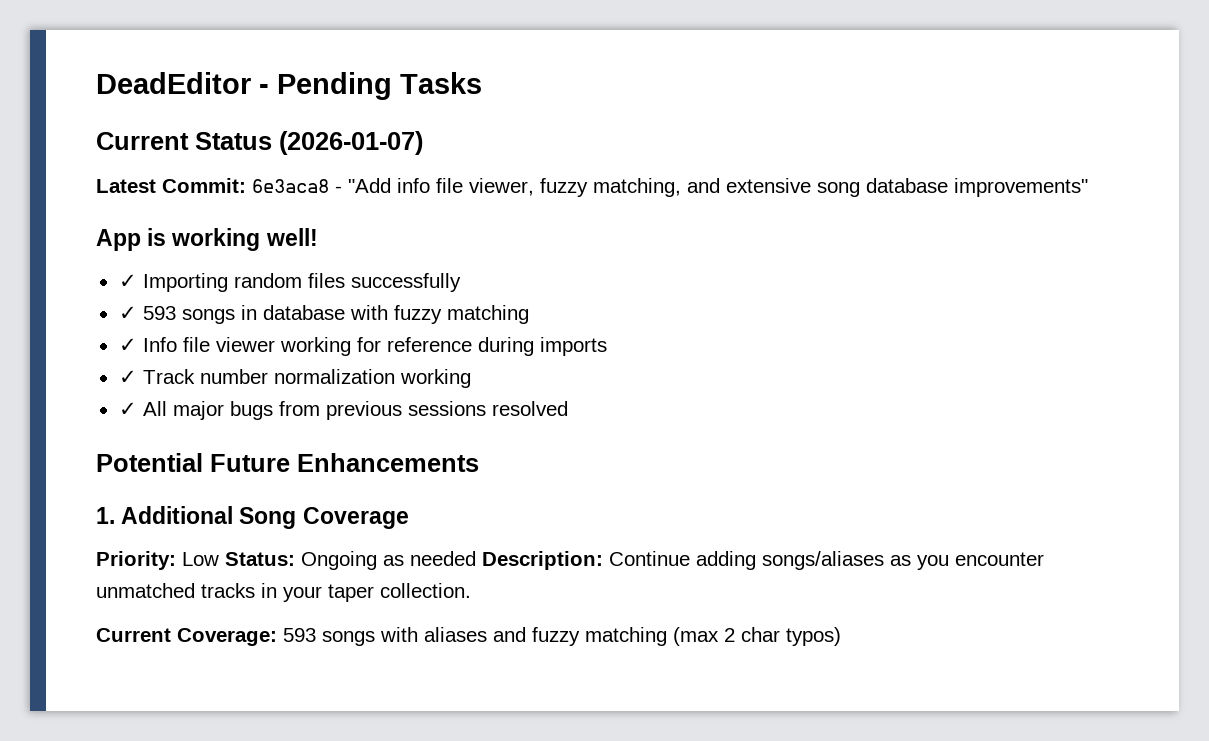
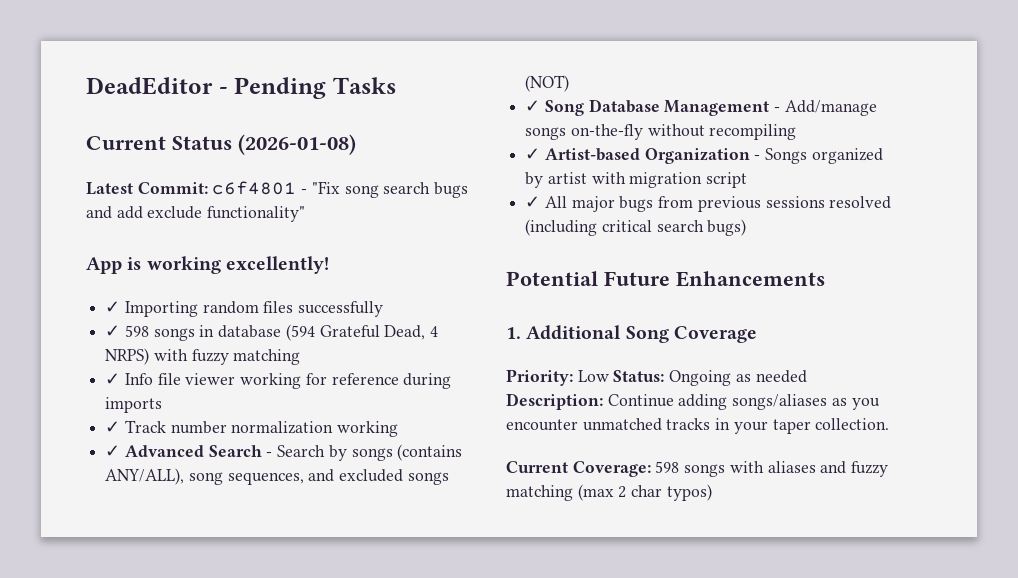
[279,131,423,155] (2026-01-07) -> [238,134,356,155] (2026-01-08)
[252,178,1088,197] 6e3aca8 - "Add info file viewer, fuzzy matching, and extensive song database improvements" -> [212,181,469,198] [86,206,306,222] c6f4801 - "Fix song search bugs and add exclude functionality"
[265,228,318,246] well! -> [225,256,329,274] excellently!
[142,306,176,320] 593 -> [124,325,149,337] 598
(345, 312) none -> [285,324,439,341] [105,348,150,365] (594 Grateful Dead, 4 NRPS)
(471, 378) none -> [105,444,463,461] [105,468,449,485] [525,75,570,92] [525,99,877,116] [525,124,797,140] [525,148,883,164] [525,172,748,188] // ✓ Advanced Search - Search by songs (contains ANY/ALL), song sequences, and excluded songs (NOT) // ✓ Song Database Management - Add/manage songs on-the-fly without recompiling // ✓ Artist-based Organization - Songs organized by artist with migration script
(568, 408) none -> [525,219,747,236] (including critical search bugs)
[283,628,316,642] 593 -> [655,461,680,473] 598

